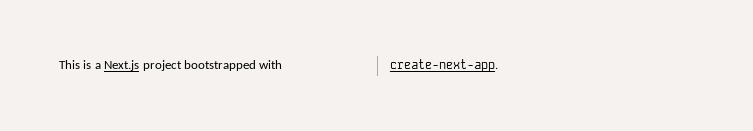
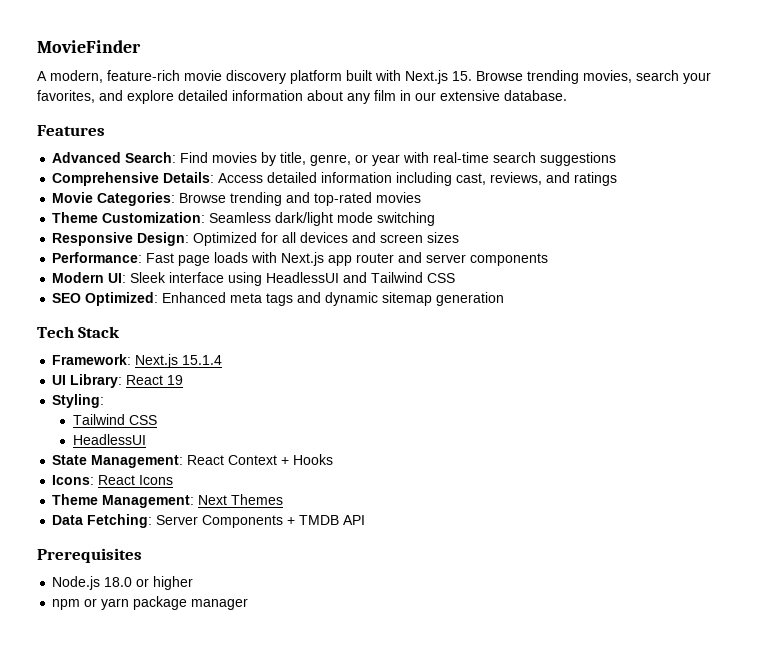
[59,59,498,72] This is a Next.js project bootstrapped with create-next-app. -> [37,40,141,53] [37,70,711,84] [37,90,567,104] [37,125,105,136] [52,152,617,166] [52,172,618,186] [52,192,422,206] [52,212,436,226] [52,232,460,246] [52,252,549,266] [52,272,456,286] [52,292,505,306] [37,326,121,338] [52,354,223,368] [52,374,184,388] [52,394,105,408] [72,414,157,425] [72,434,146,445] [52,454,334,468] [52,475,174,485] [52,494,284,508] [52,514,366,528] [37,548,142,563] [52,576,194,590] [52,596,249,610] MovieFinder // A modern, feature-rich movie discovery platform built with Next.js 15. Browse trending movies, search your favorites, and explore detailed information about any film in our extensive database. // Features // Advanced Search: Find movies by title, genre, or year with real-time search suggestions // Comprehensive Details: Access detailed information including cast, reviews, and ratings // Movie Categories: Browse trending and top-rated movies // Theme Customization: Seamless dark/light mode switching // Responsive Design: Optimized for all devices and screen sizes // Performance: Fast page loads with Next.js app router and server components // Modern UI: Sleek interface using HeadlessUI and Tailwind CSS // SEO Optimized: Enhanced meta tags and dynamic sitemap generation // Tech Stack // Framework: Next.js 15.1.4 // UI Library: React 19 // Styling: // Tailwind CSS // HeadlessUI // State Management: React Context + Hooks // Icons: React Icons // Theme Management: Next Themes // Data Fetching: Server Components + TMDB API // Prerequisites // Node.js 18.0 or higher // npm or yarn package manager

